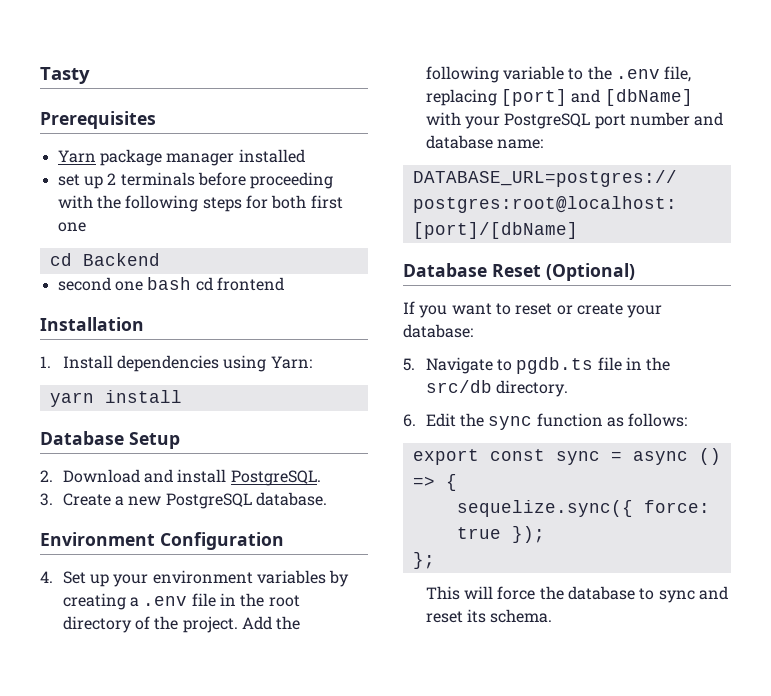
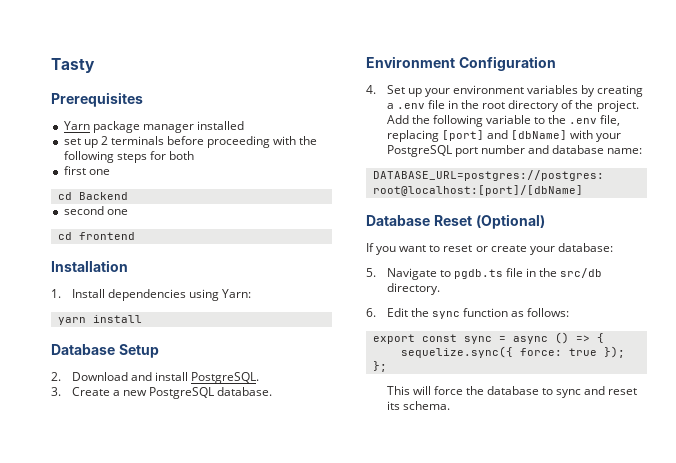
(307, 202) none -> (194, 155) //
[147,277,192,290] bash -> (128, 212) //

